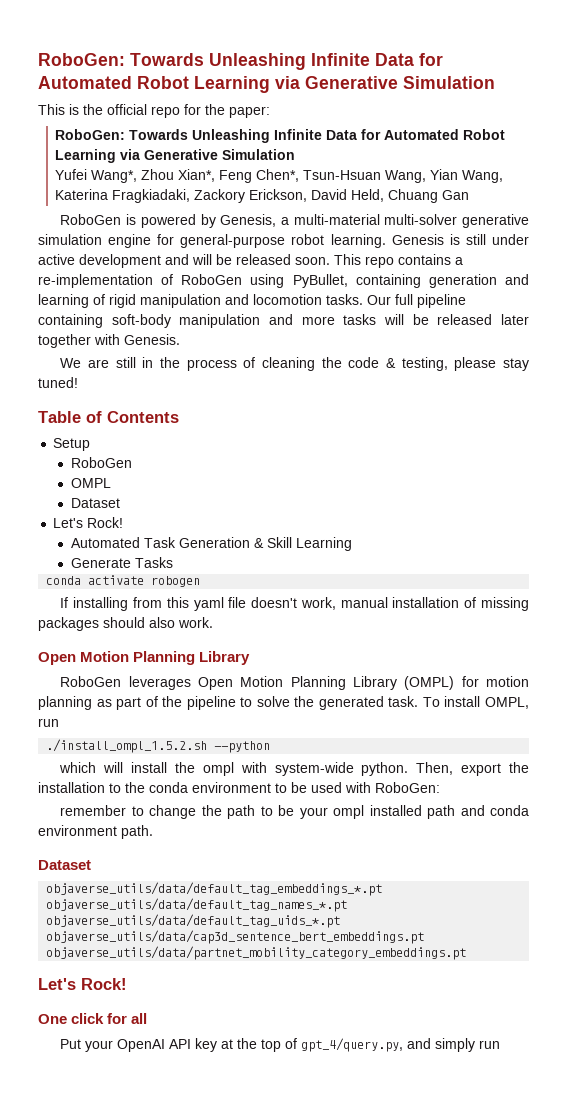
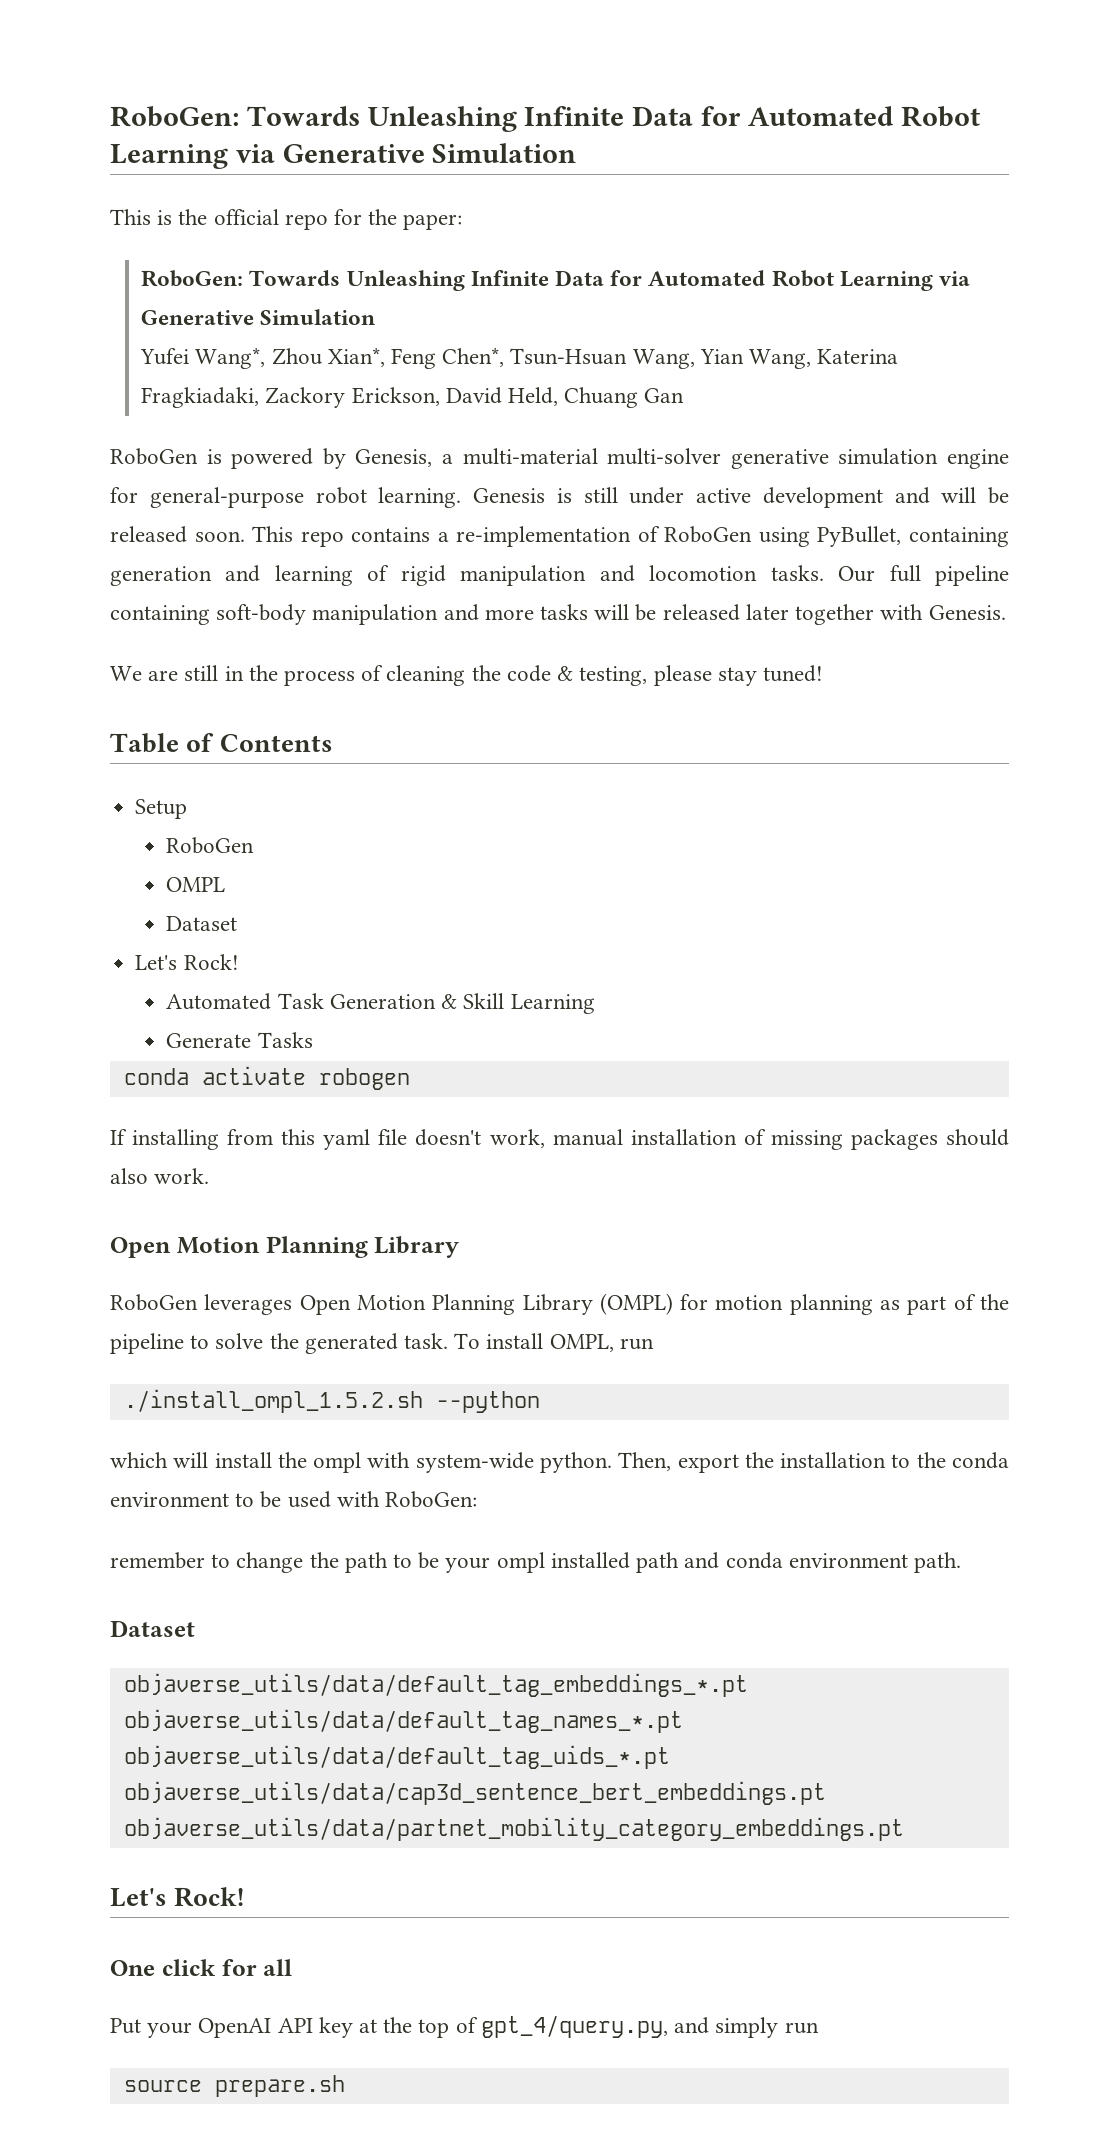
(501, 1044) none -> [123,2075,345,2097] // source prepare.sh

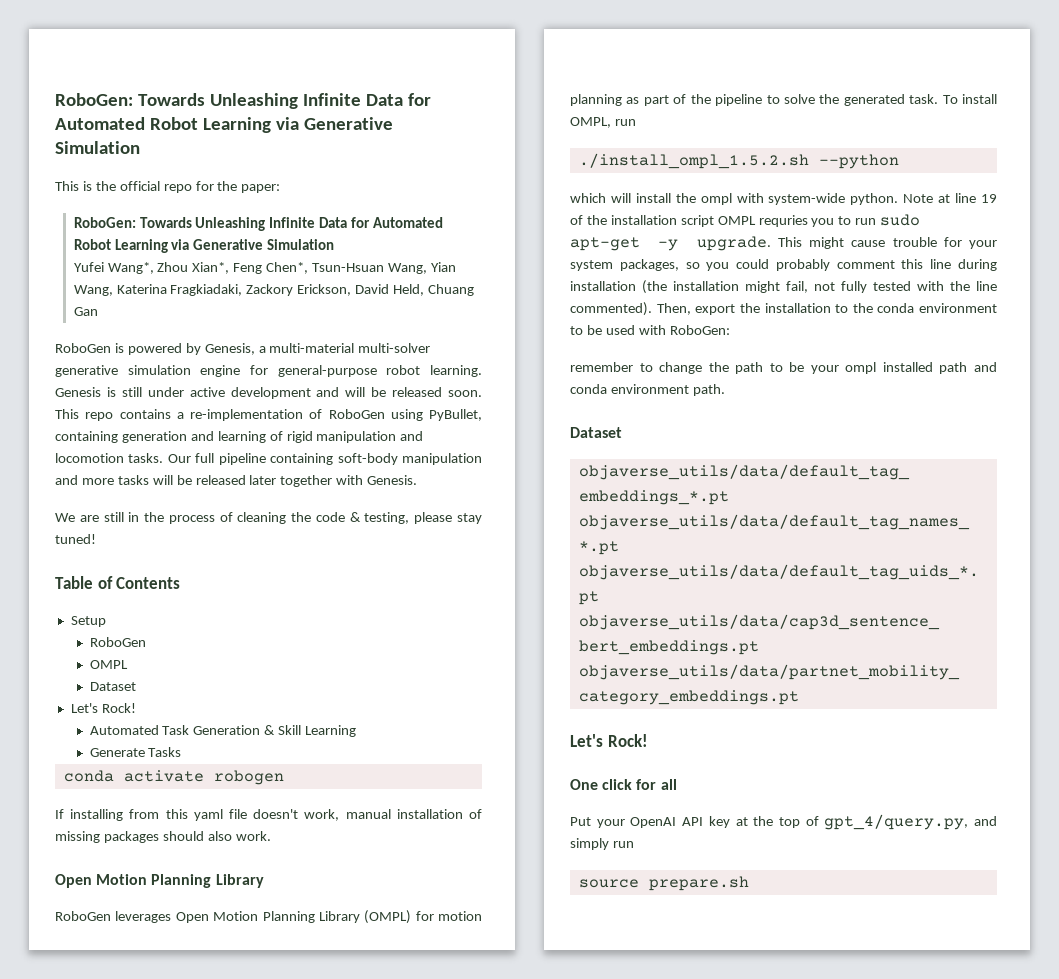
(612, 1462) none -> [903,193,998,203] [570,214,921,227] [570,236,997,251] [570,259,997,271] [570,280,997,294] [570,302,652,316] Note at line 19 of the installation script OMPL requries you to run sudo apt-get -y upgrade. This might cause trouble for your system packages, so you could probably comment this line during installation (the installation might fail, not fully tested with the line commented).

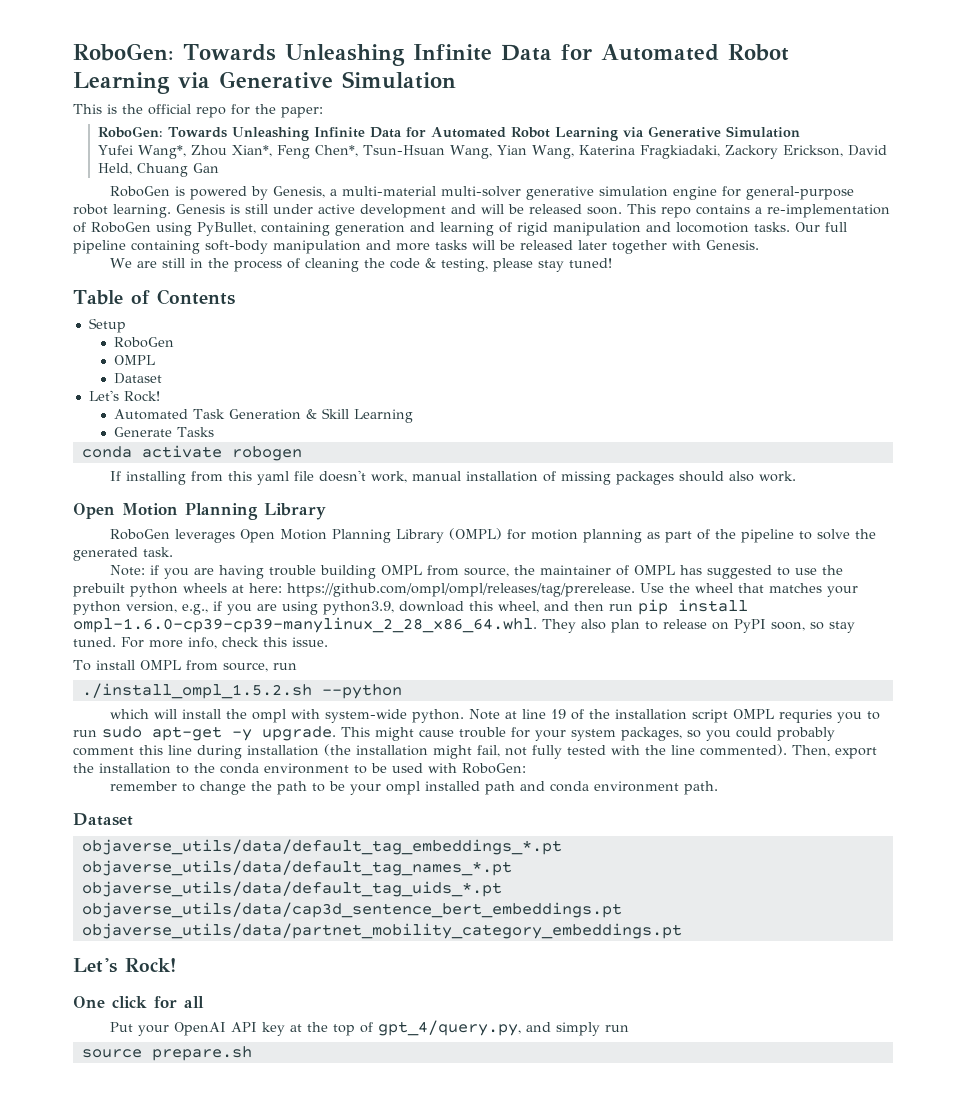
[942,94,997,104] [570,117,611,128] To install OMPL, -> [109,565,843,579] [73,583,858,597] [73,599,748,615] [73,617,855,633] [73,637,328,649] [73,660,268,672] // Note: if you are having trouble building OMPL from source, the maintainer of OMPL has suggested to use the prebuilt python wheels at here: https://github.com/ompl/ompl/releases/tag/prerelease. Use the wheel that matches your python version, e.g., if you are using python3.9, download this wheel, and then run pip install ompl-1.6.0-cp39-cp39-manylinux_2_28_x86_64.whl. They also plan to release on PyPI soon, so stay tuned. For more info, check this issue. // To install OMPL from source,

